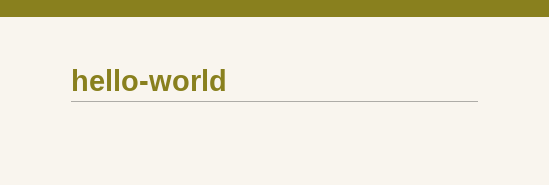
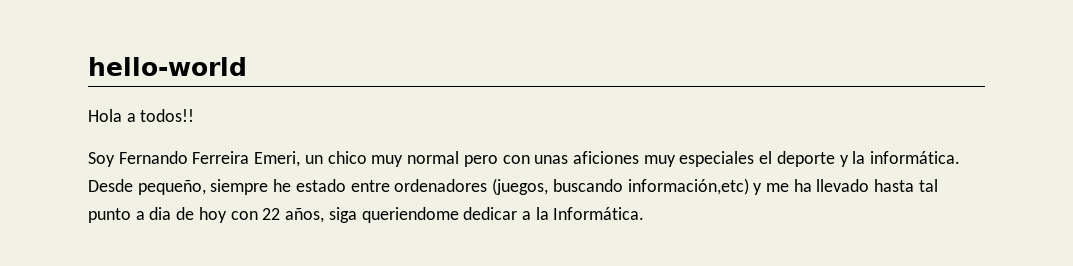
(227, 80) none -> [88,109,195,122] [88,151,961,167] [88,178,938,195] [88,207,645,223] // Hola a todos!! // Soy Fernando Ferreira Emeri, un chico muy normal pero con unas aficiones muy especiales el deporte y la informática. Desde pequeño, siempre he estado entre ordenadores (juegos, buscando información,etc) y me ha llevado hasta tal punto a dia de hoy con 22 años, siga queriendome dedicar a la Informática.

